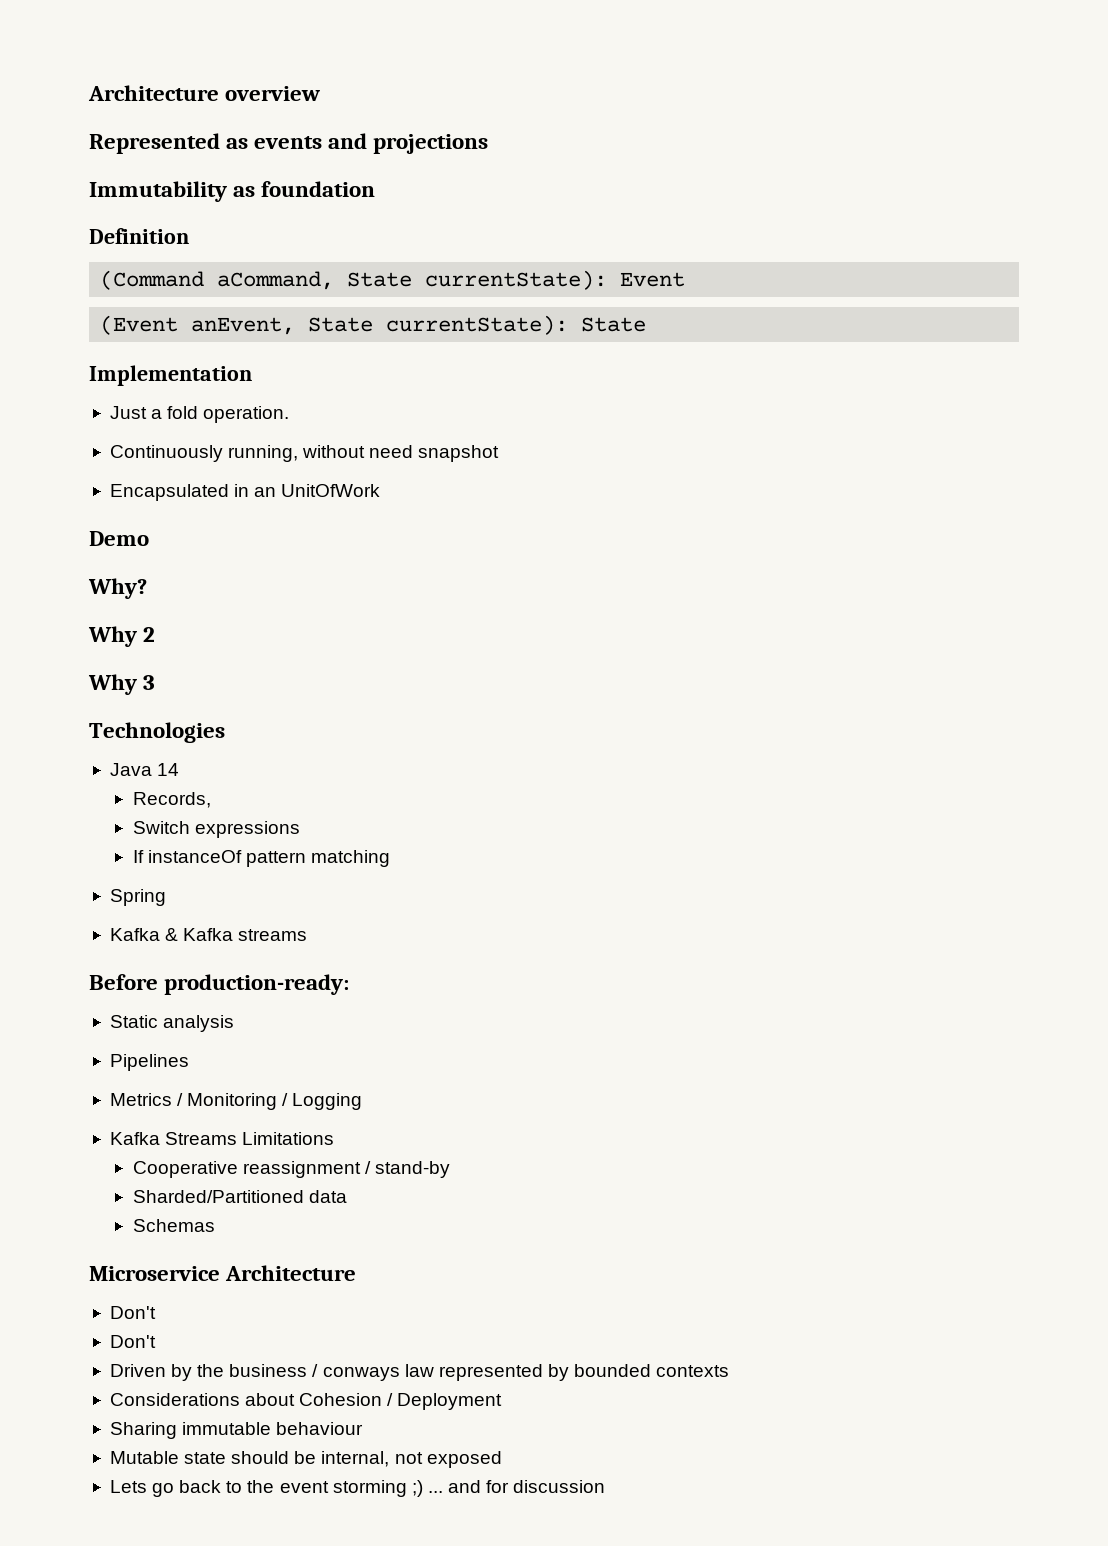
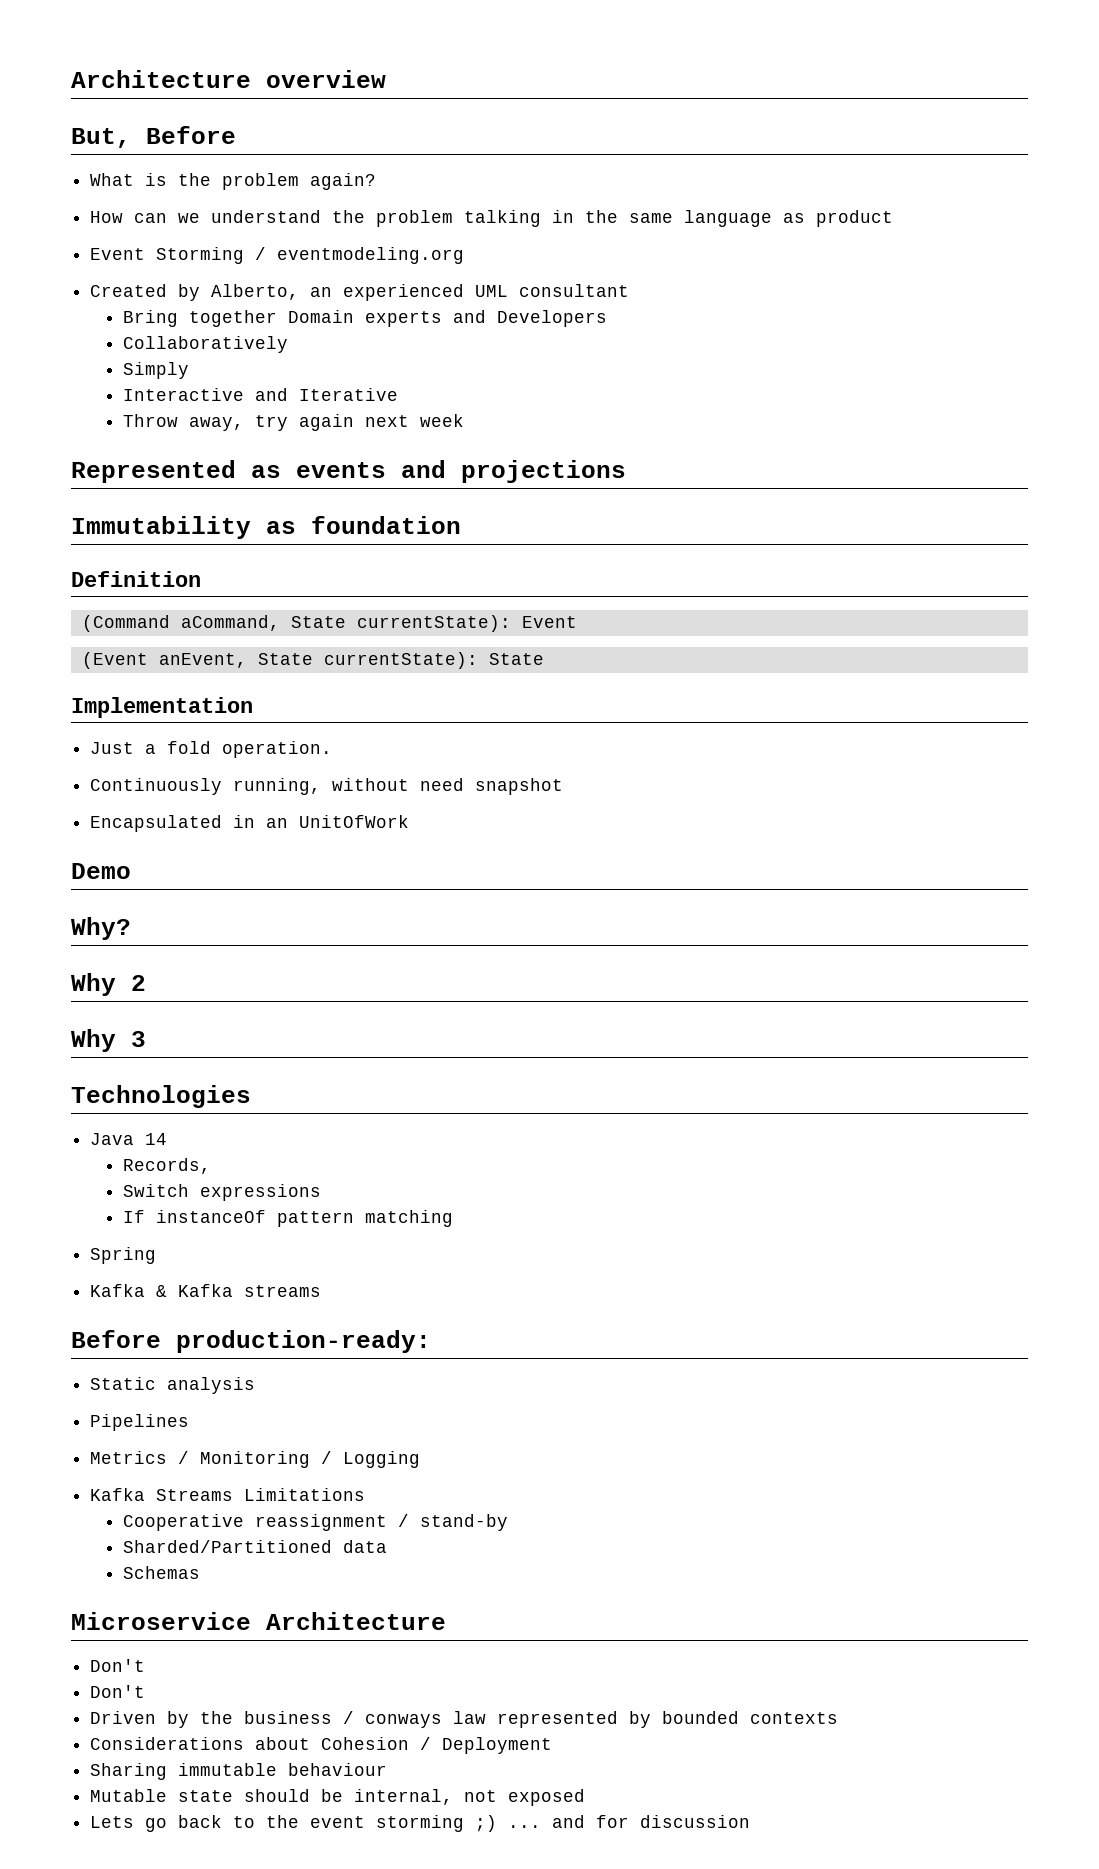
(321, 93) none -> [71,126,236,148] [90,173,377,190] [90,210,894,227] [90,247,465,264] [90,284,630,301] [123,310,608,327] [123,336,289,353] [123,362,190,379] [123,388,399,401] [123,414,465,431] // But, Before // What is the problem again? // How can we understand the problem talking in the same language as product // Event Storming / eventmodeling.org // Created by Alberto, an experienced UML consultant // Bring together Domain experts and Developers // Collaboratively // Simply // Interactive and Iterative // Throw away, try again next week

